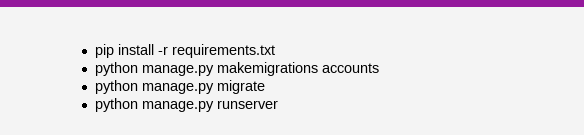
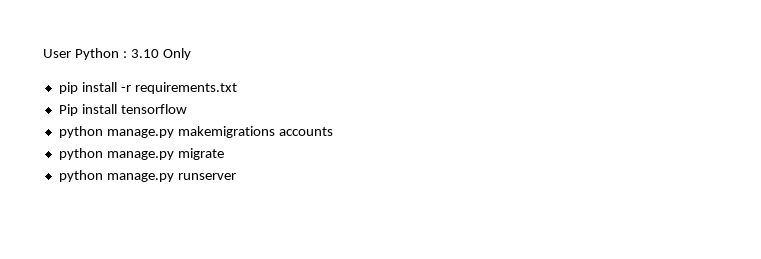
(94, 51) none -> [43,48,191,60] User Python : 3.10 Only //
(275, 51) none -> [58,104,187,116] // Pip install tensorflow

